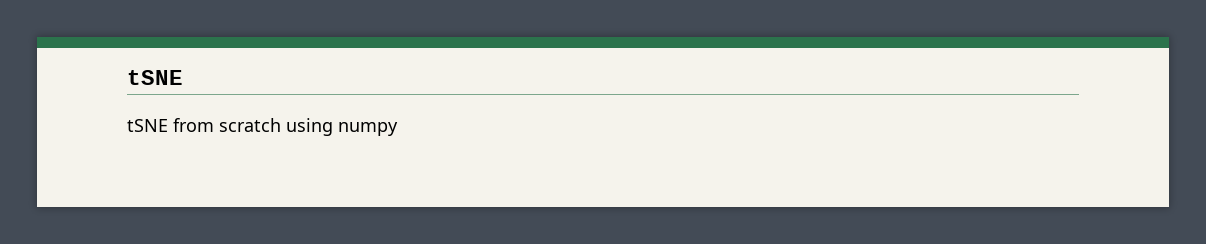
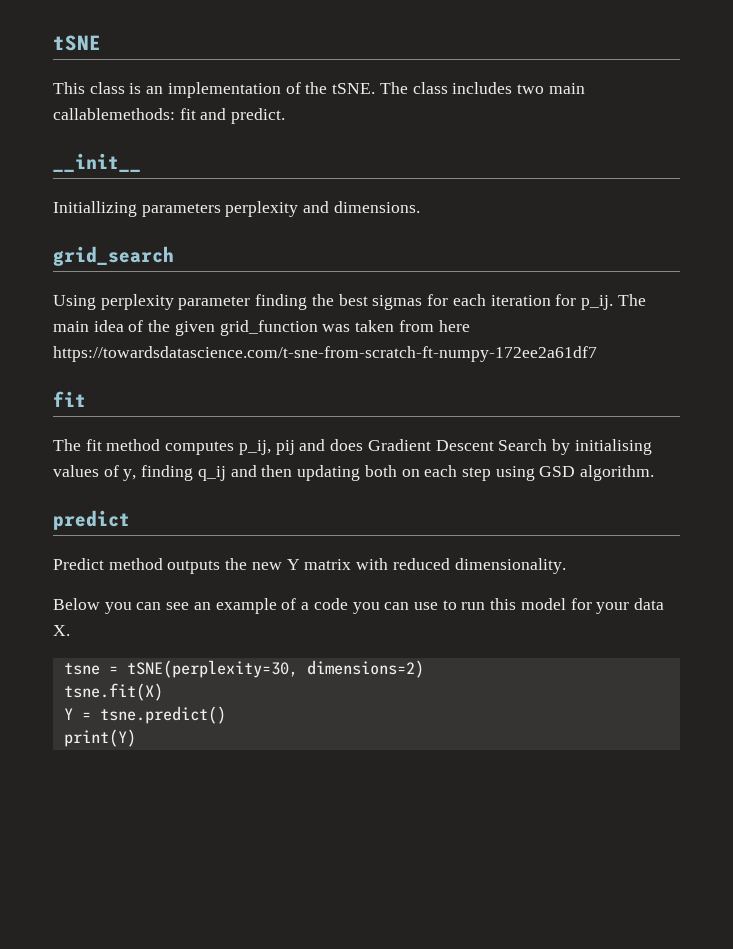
[127,118,398,136] tSNE from scratch using numpy -> [53,82,585,98] [53,108,286,124] [53,153,141,172] [53,201,420,217] [53,246,174,266] [53,294,646,310] [53,320,470,336] [53,346,597,362] [53,391,86,407] [53,439,652,455] [53,465,655,481] [53,510,130,530] [53,558,566,574] [53,598,665,614] [53,625,70,636] [63,660,424,678] [63,683,163,701] [63,706,226,724] [63,729,136,747] This class is an implementation of the tSNE. The class includes two main callablemethods: fit and predict. // __init__ // Initiallizing parameters perplexity and dimensions. // grid_search // Using perplexity parameter finding the best sigmas for each iteration for p_ij. The main idea of the given grid_function was taken from here https://towardsdatascience.com/t-sne-from-scratch-ft-numpy-172ee2a61df7 // fit // The fit method computes p_ij, pij and does Gradient Descent Search by initialising values of y, finding q_ij and then updating both on each step using GSD algorithm. // predict // Predict method outputs the new Y matrix with reduced dimensionality. // Below you can see an example of a code you can use to run this model for your data X. // tsne = tSNE(perplexity=30, dimensions=2) // tsne.fit(X) // Y = tsne.predict() // print(Y)

